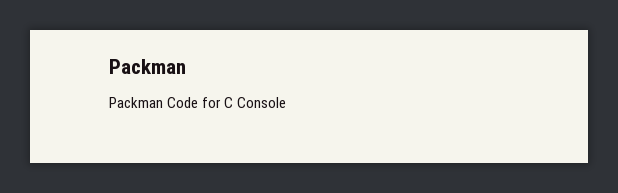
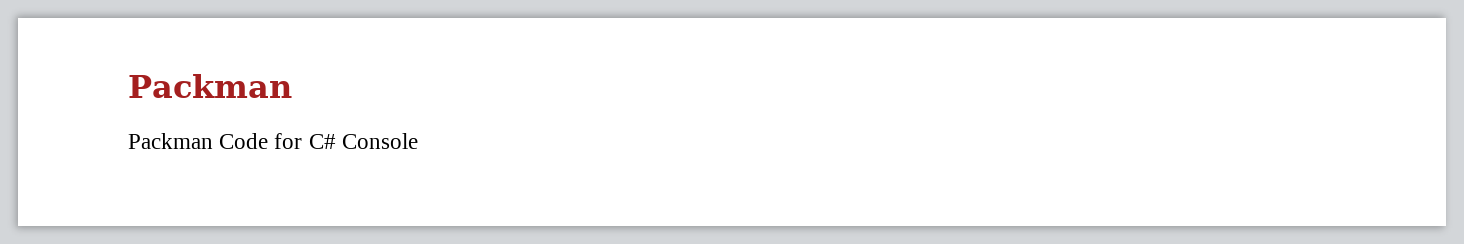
[224,97,234,108] C -> [308,134,336,149] C#

